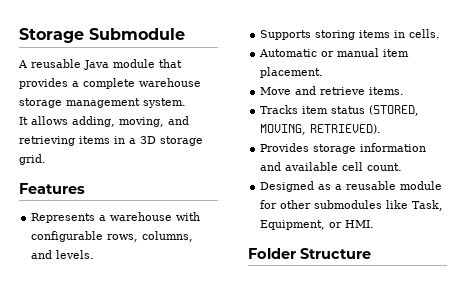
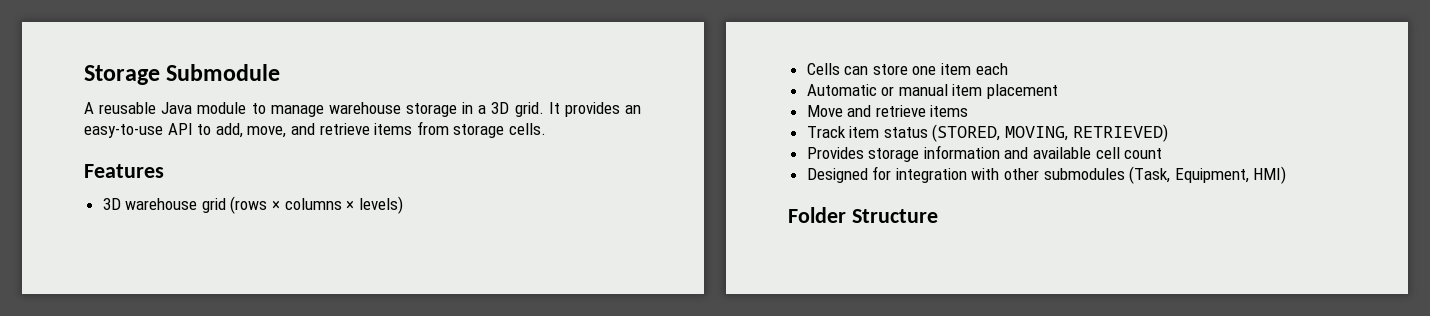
[159,59,182,68] [19,78,201,89] [19,98,186,108] [19,116,189,127] [19,136,203,146] [19,154,46,165] [19,183,85,194] [31,212,201,223] [31,231,194,242] [31,250,95,259] [260,29,441,40] that provides a complete warehouse storage management system. // It allows adding, moving, and retrieving items in a 3D storage grid. // Features // Represents a warehouse with configurable rows, columns, and levels. // Supports storing items in cells. -> [251,102,642,117] [84,121,546,138] [84,164,164,178] [102,196,403,214] [806,63,1008,75] to manage warehouse storage in a 3D grid. It provides an easy-to-use API to add, move, and retrieve items from storage cells. // Features // 3D warehouse grid (rows × columns × levels) // Cells can store one item each
[260,67,324,78] placement. -> [987,84,1059,99] placement
[369,87,405,95] [260,105,299,114] items. // Tracks -> [930,105,969,117] [806,126,846,138] items // Track
[310,124,382,134] RETRIEVED). -> [1072,124,1168,142] RETRIEVED)
[367,163,403,171] count. -> [1124,148,1163,159] count
[318,181,443,190] [260,200,444,211] [260,220,375,230] as a reusable module for other submodules like Task, Equipment, or HMI. -> [872,166,1287,184] for integration with other submodules (Task, Equipment, HMI)

